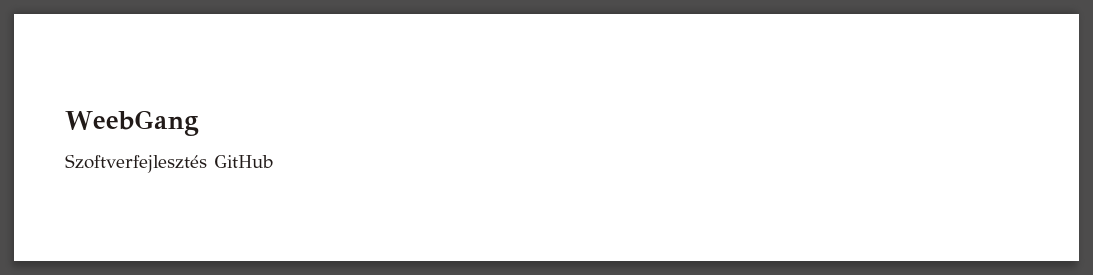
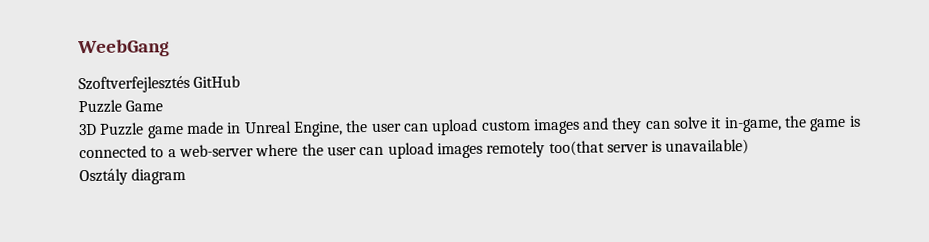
(273, 161) none -> [78,99,164,114] [79,115,861,139] [79,138,750,159] [79,167,187,186] // Puzzle Game // 3D Puzzle game made in Unreal Engine, the user can upload custom images and they can solve it in-game, the game is connected to a web-server where the user can upload images remotely too(that server is unavailable) // Osztály diagram

